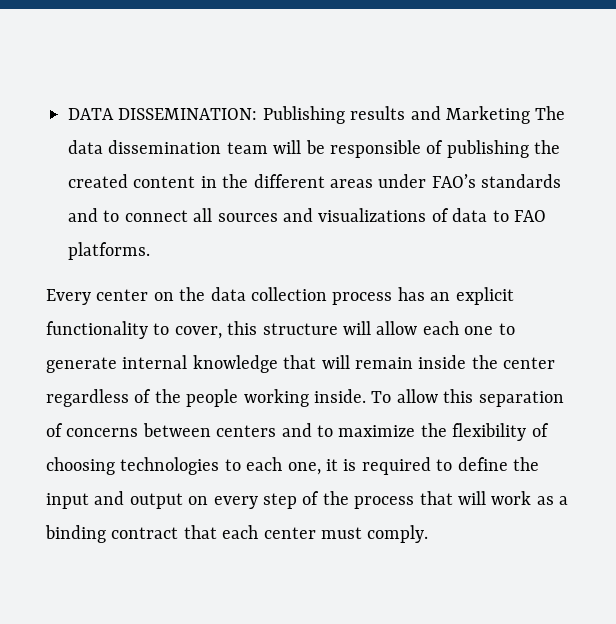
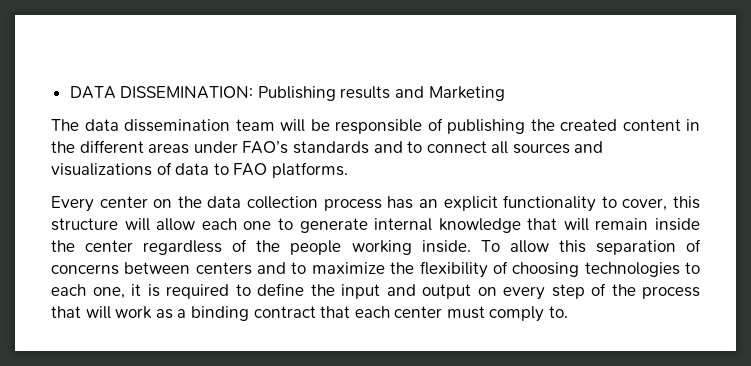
(530, 115) none -> (505, 93) //
[367,525,429,543] comply. -> [489,306,569,322] comply to.

